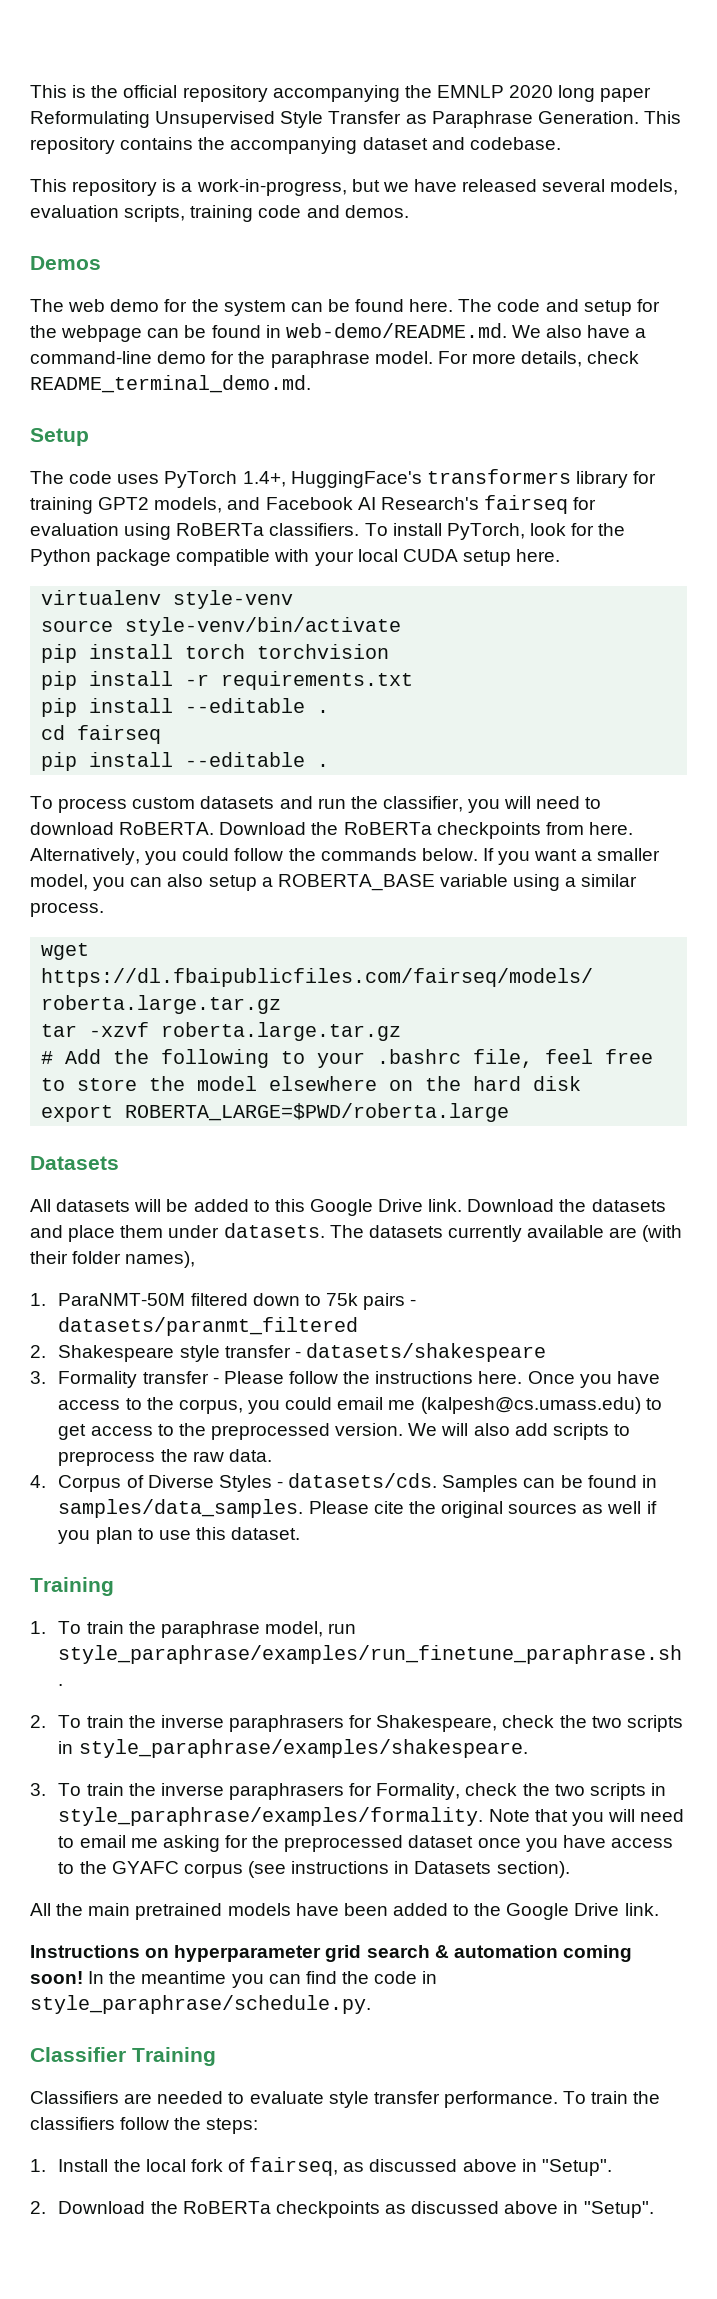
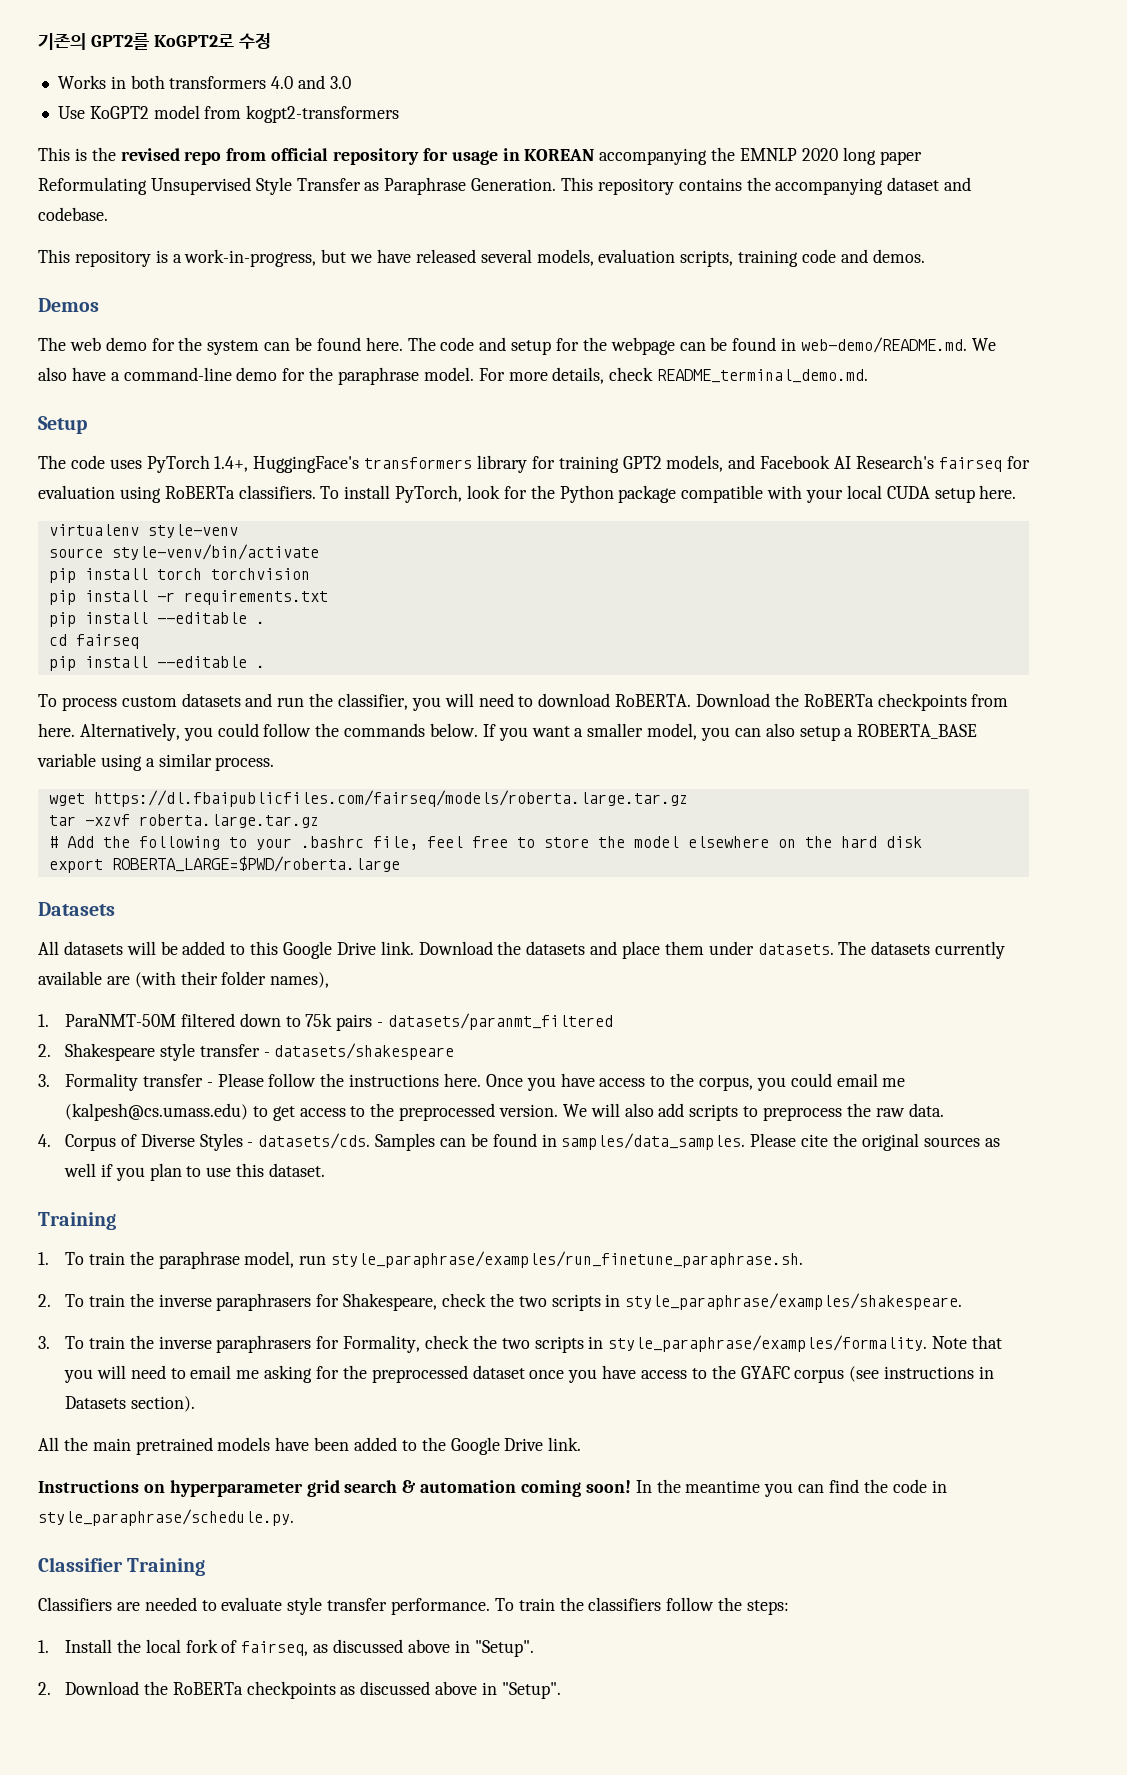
[30,85,268,102] This is the official repository -> [38,33,271,50] [57,75,351,89] [57,105,400,123] [38,147,595,165] 기존의 GPT2를 KoGPT2로 수정 // Works in both transformers 4.0 and 3.0 // Use KoGPT2 model from kogpt2-transformers // This is the revised repo from official repository for usage in KOREAN

